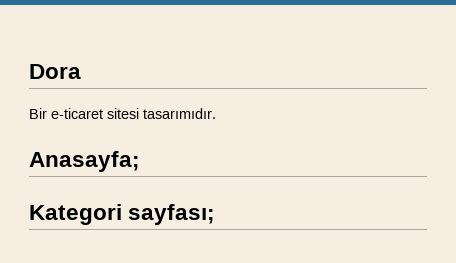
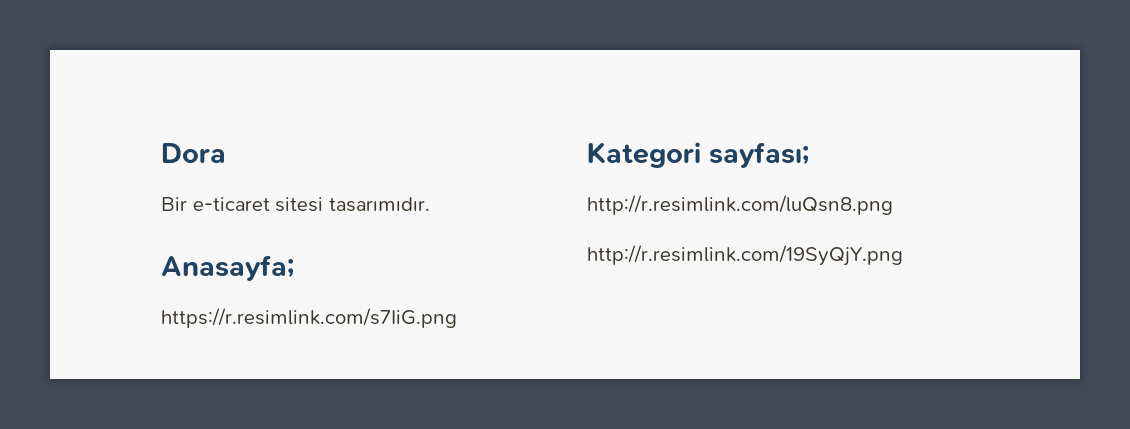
(140, 161) none -> [161,308,457,328] // https://r.resimlink.com/s7IiG.png
(216, 214) none -> [587,195,893,215] [587,245,903,266] // http://r.resimlink.com/luQsn8.png // http://r.resimlink.com/19SyQjY.png

